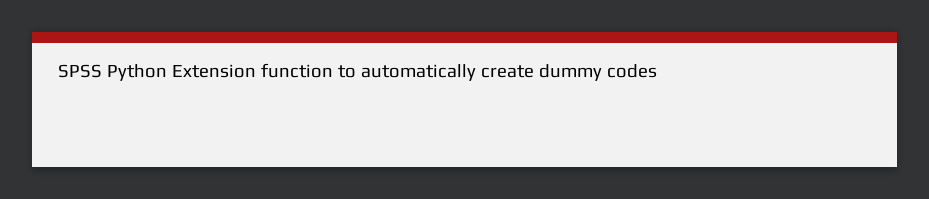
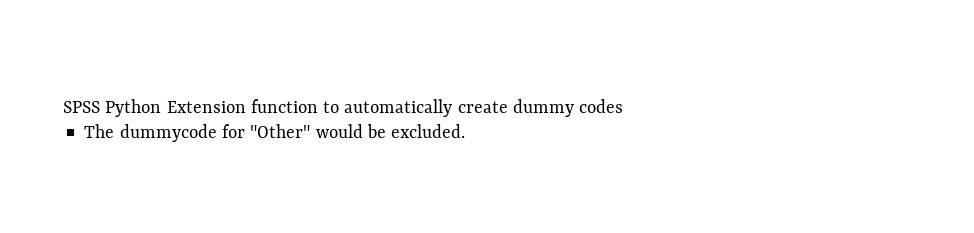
(657, 71) none -> [84,124,466,142] // The dummycode for "Other" would be excluded.

